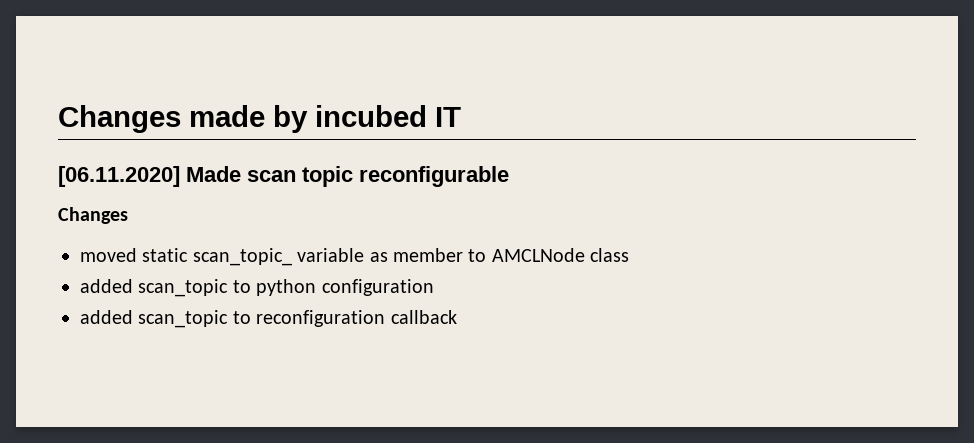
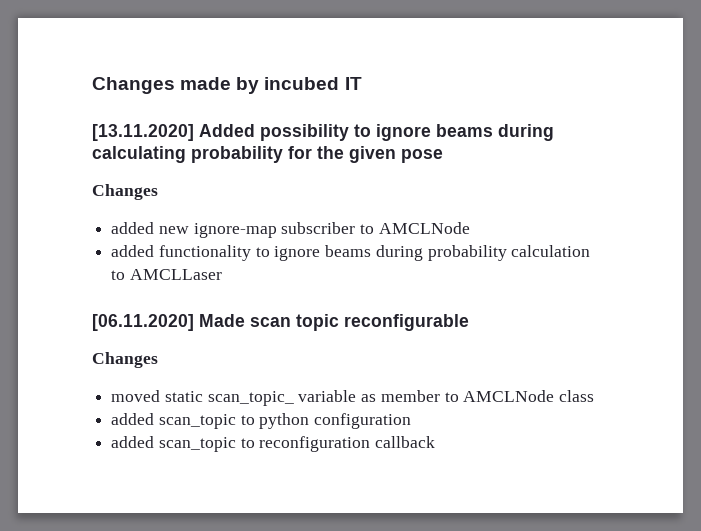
(461, 117) none -> [92,124,554,141] [92,146,443,163] [92,184,158,200] [111,222,470,238] [111,245,591,261] [111,269,222,280] // [13.11.2020] Added possibility to ignore beams during calculating probability for the given pose // Changes // added new ignore-map subscriber to AMCLNode // added functionality to ignore beams during probability calculation to AMCLLaser

